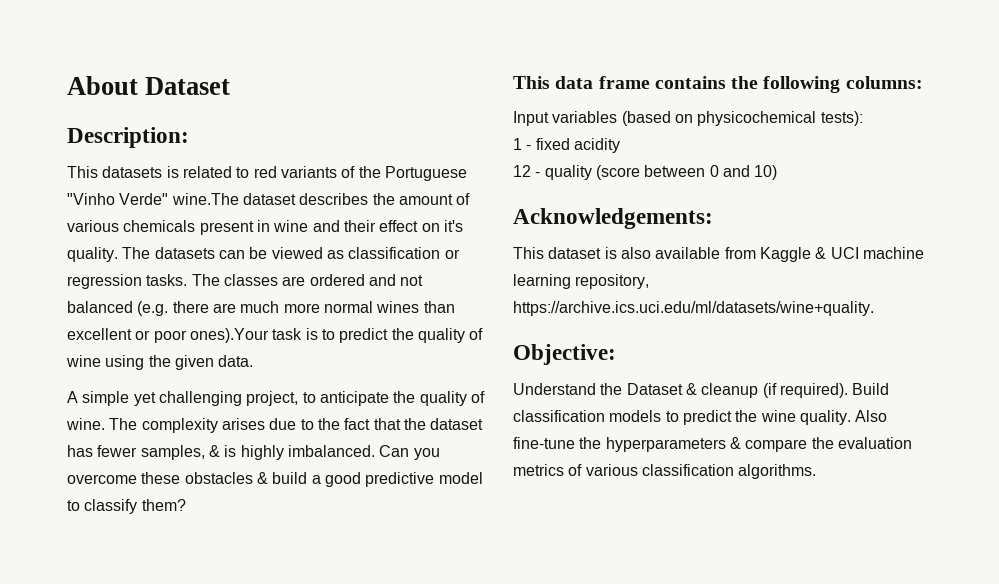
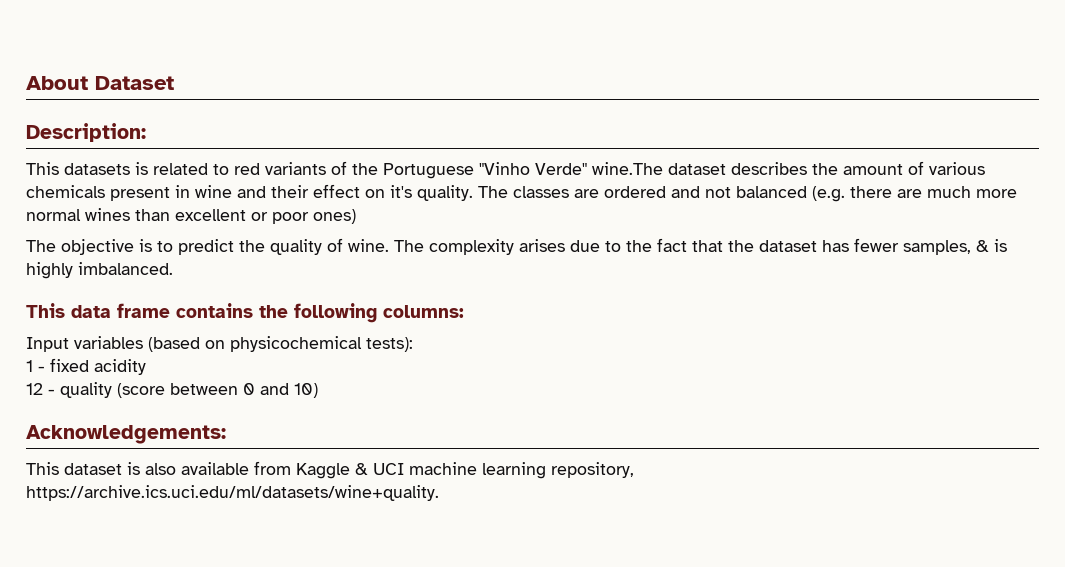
[154,247,460,259] [67,274,220,289] datasets can be viewed as classification or regression tasks. The -> (508, 192) none
[189,328,303,343] ones).Your task -> [313,209,356,224] [26,239,134,255] ones) // The objective
[66,355,254,370] [67,391,485,406] wine using the given data. // A simple yet challenging project, to anticipate the quality of -> (343, 245) none
[379,445,440,460] [67,472,483,487] [67,499,186,514] Can you overcome these obstacles & build a good predictive model to classify them? -> (173, 268) none
[513,344,616,365] [513,383,890,398] [513,410,888,425] [513,437,912,452] [513,464,817,479] // Objective: // Understand the Dataset & cleanup (if required). Build classification models to predict the wine quality. Also fine-tune the hyperparameters & compare the evaluation metrics of various classification algorithms. -> (439, 493) none

